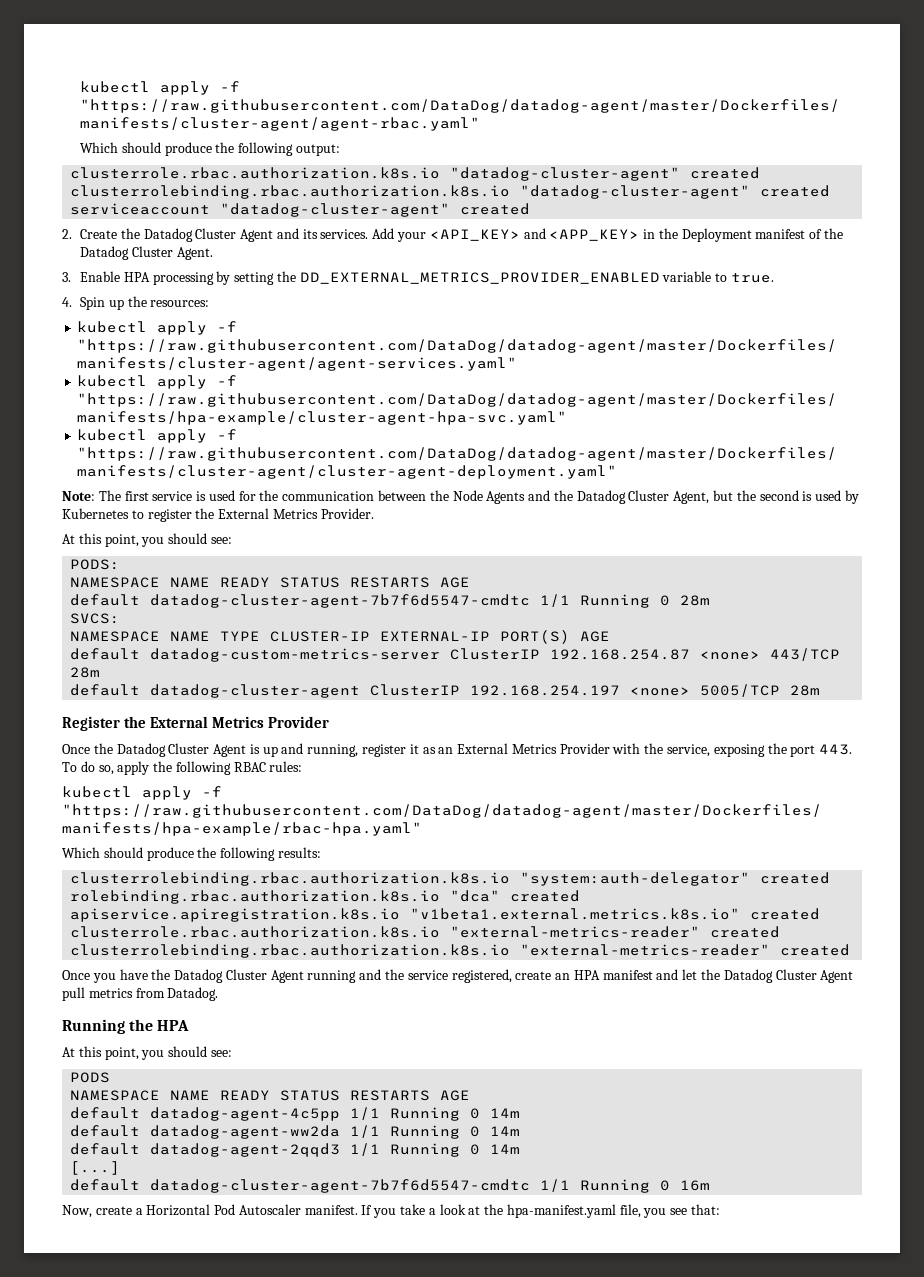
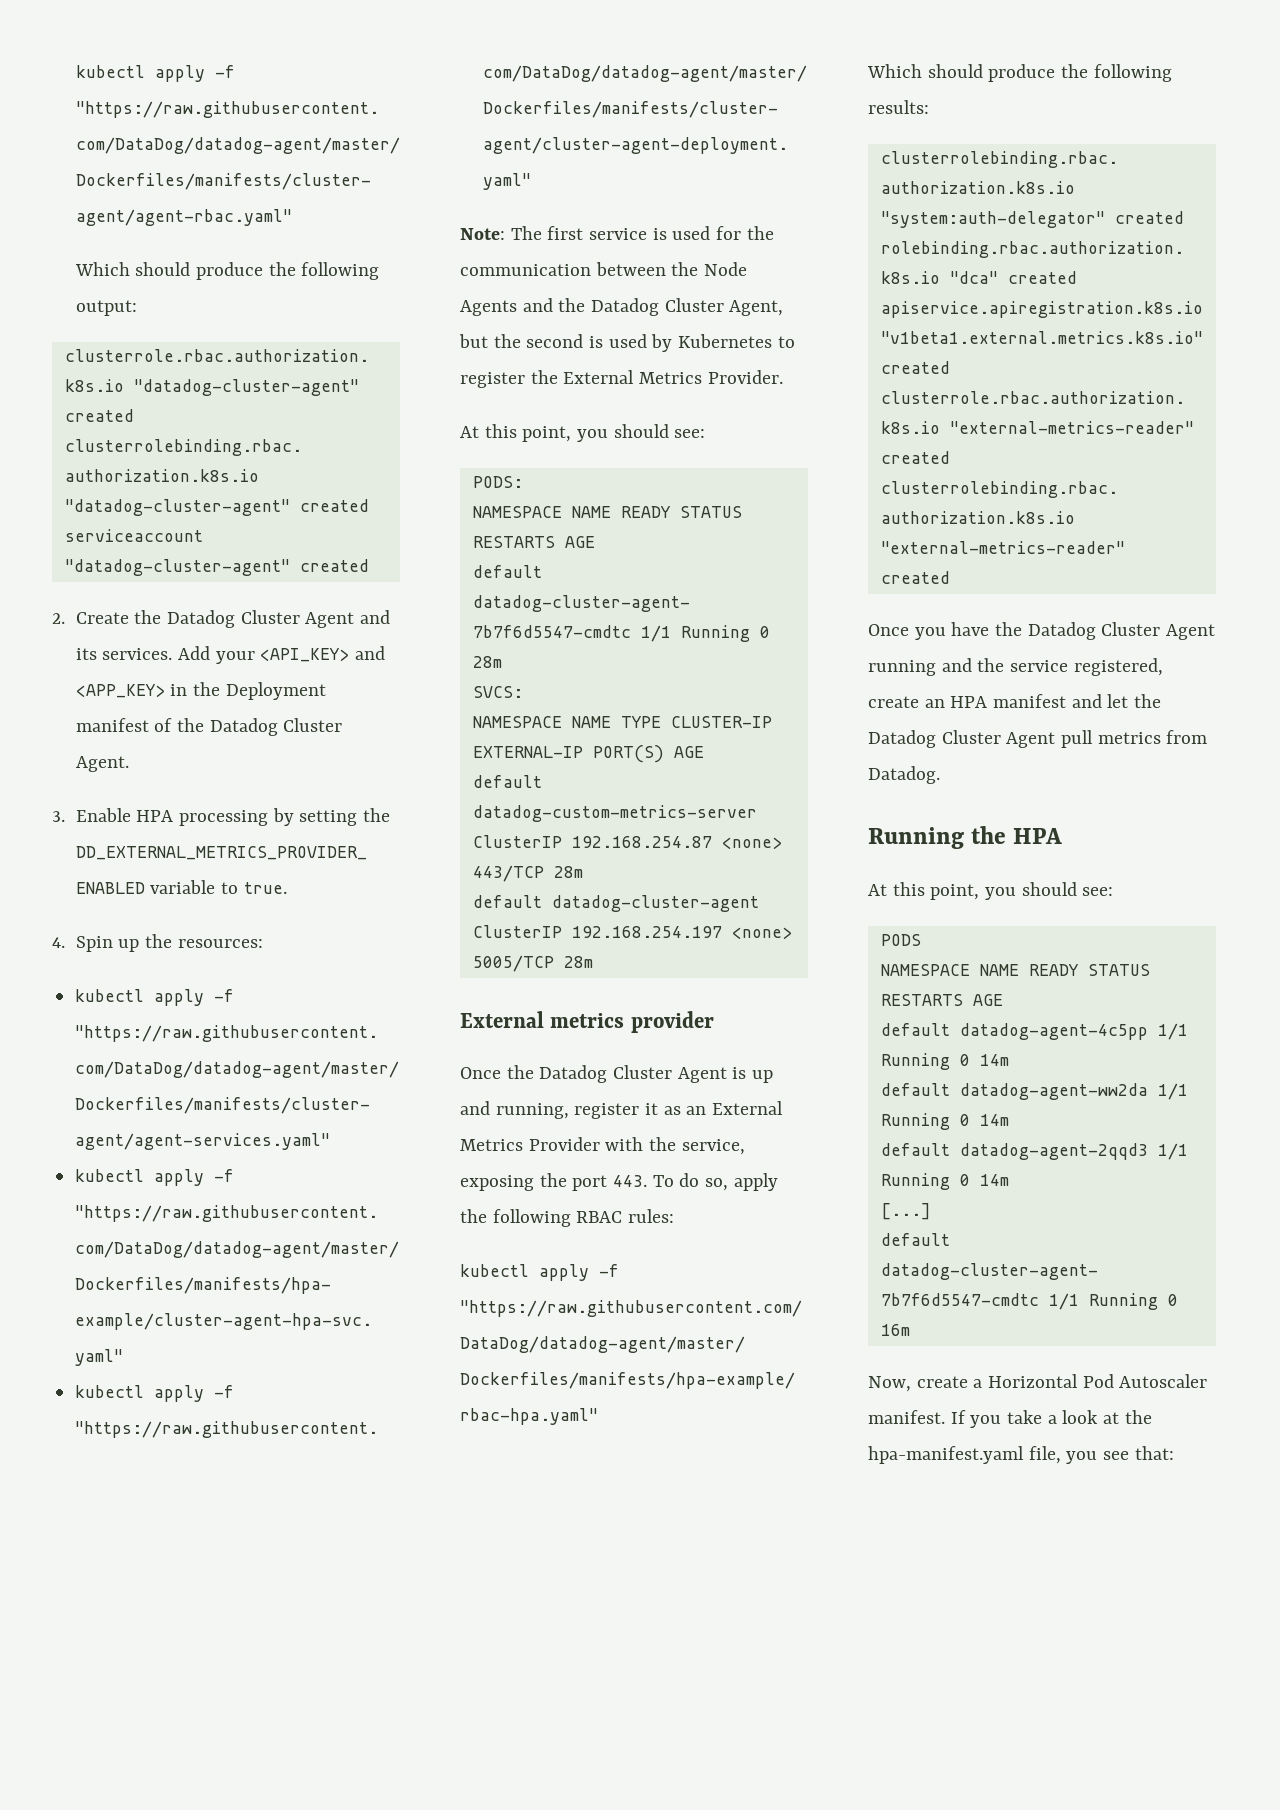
[62,716,329,731] Register the External Metrics Provider -> [460,1011,714,1033] External metrics provider

